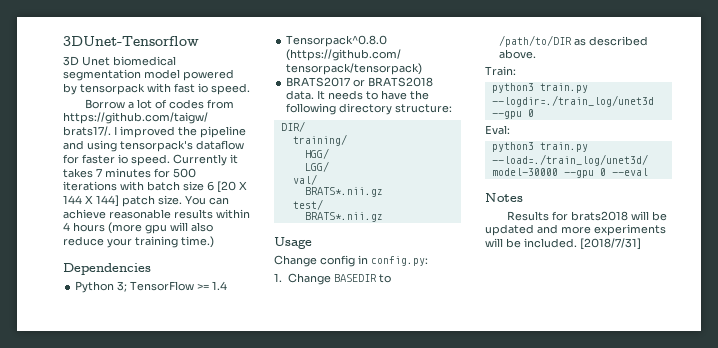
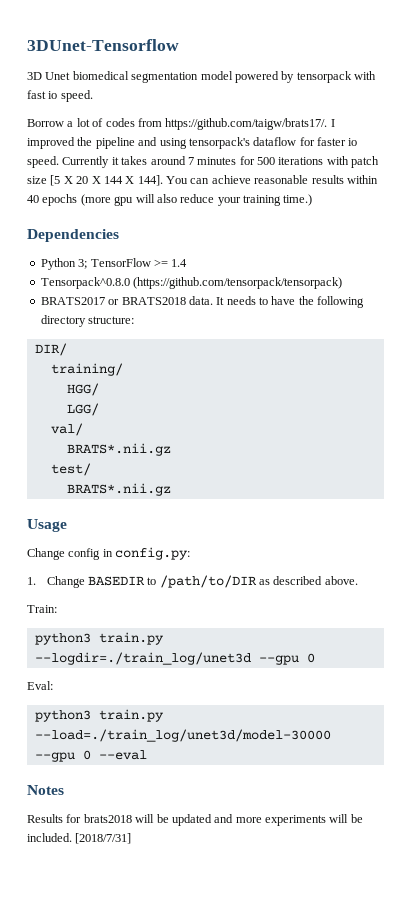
(93, 173) none -> [150,156,186,165] around
[147,181,247,193] [63,195,182,207] batch size 6 [20 X 144 X 144] patch size. -> [351,156,380,168] [27,175,163,186] patch size [5 X 20 X 144 X 144].
[63,222,105,232] 4 hours -> [27,194,78,206] 40 epochs

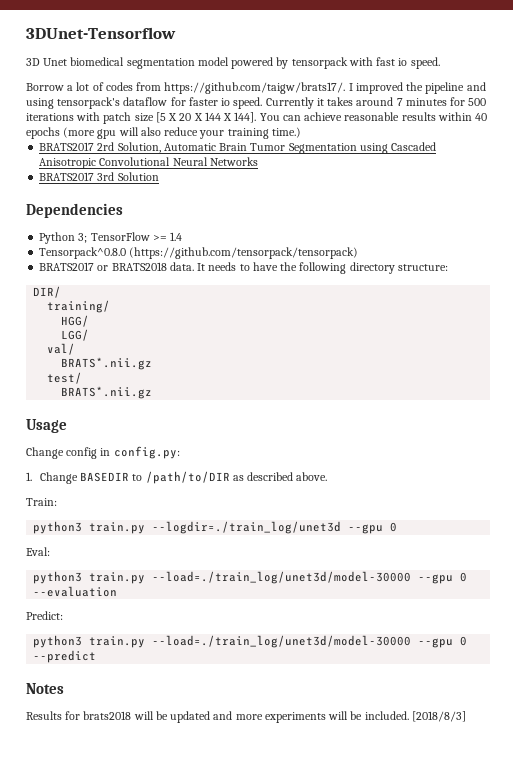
(313, 200) none -> [39,142,437,154] [39,157,258,169] [39,172,159,181] // BRATS2017 2rd Solution, Automatic Brain Tumor Segmentation using Cascaded Anisotropic Convolutional Neural Networks // BRATS2017 3rd Solution
[98,750,147,760] --eval -> [33,586,118,597] [26,611,63,620] [33,635,468,648] [33,650,97,663] --evaluation // Predict: // python3 train.py --load=./train_log/unet3d/model-30000 --gpu 0 --predict
[75,833,132,844] [2018/7/31] -> [411,711,466,722] [2018/8/3]

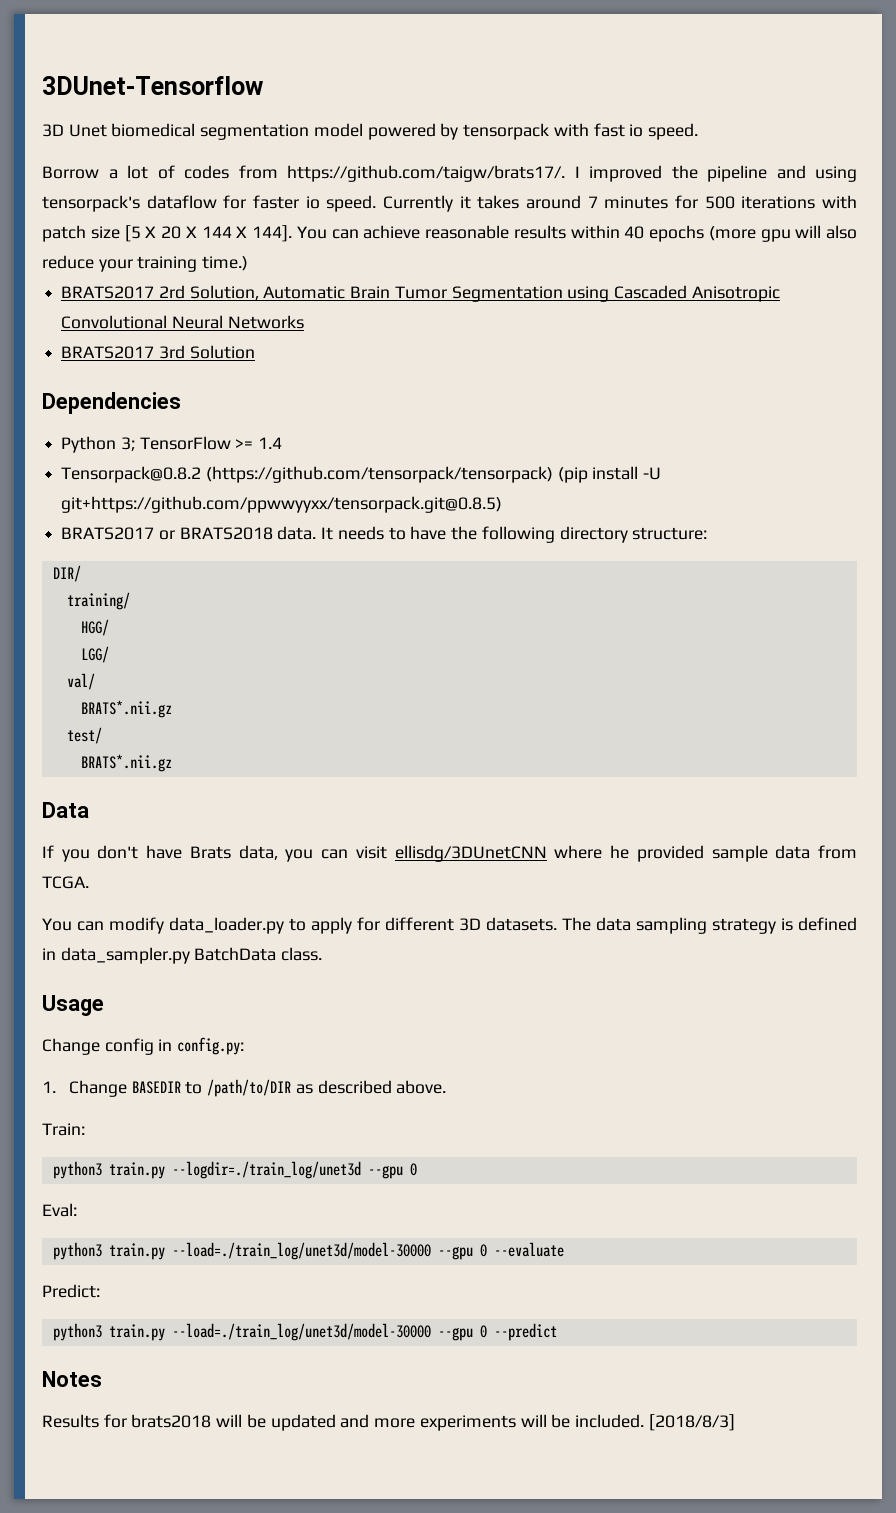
[39,247,127,259] Tensorpack^0.8.0 -> [61,466,202,483] Tensorpack@0.8.2
(359, 253) none -> [557,466,662,483] [61,496,503,513] (pip install -U git+https://github.com/ppwwyyxx/tensorpack.git@0.8.5)
(153, 392) none -> [42,802,89,818] [42,845,858,862] [42,876,89,889] [42,917,857,934] [42,947,323,964] // Data // If you don't have Brats data, you can visit ellisdg/3DUnetCNN where he provided sample data from TCGA. // You can modify data_loader.py to apply for different 3D datasets. The data sampling strategy is defined in data_sampler.py BatchData class.
[33,586,118,597] --evaluation -> [493,1242,564,1257] --evaluate

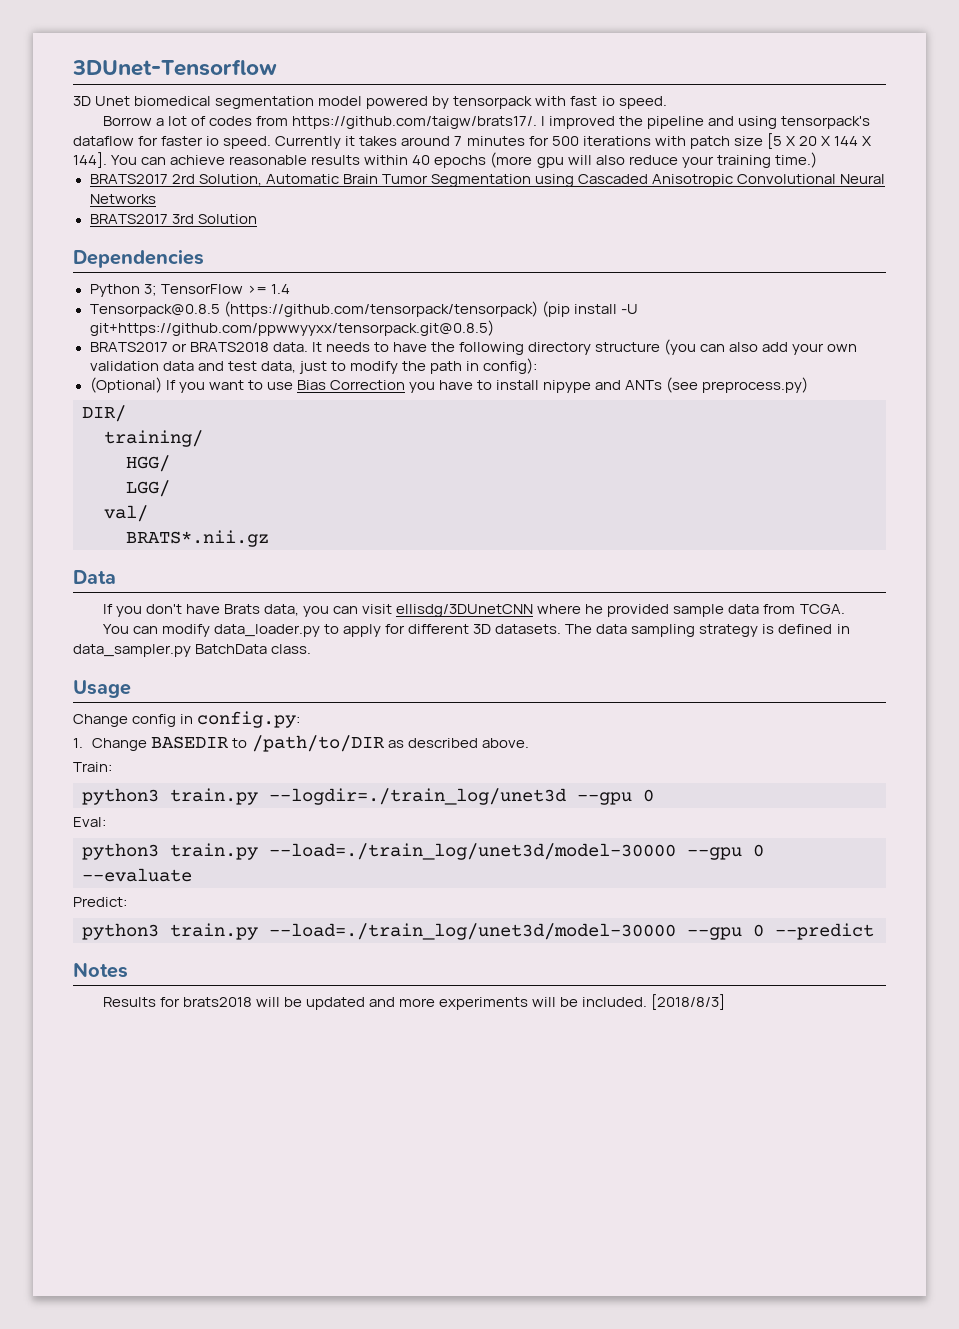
[61,466,202,483] Tensorpack@0.8.2 -> [89,304,220,317] Tensorpack@0.8.5
[632,527,708,540] structure: -> [595,339,858,355] [89,358,538,374] [89,377,809,393] structure (you can also add your own validation data and test data, just to modify the path in config): // (Optional) If you want to use Bias Correction you have to install nipype and ANTs (see preprocess.py)
[66,727,102,744] [80,754,172,772] // test/ // BRATS*.nii.gz -> (269, 538) none

